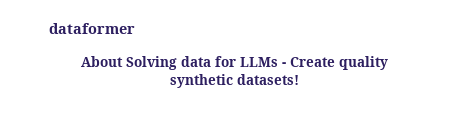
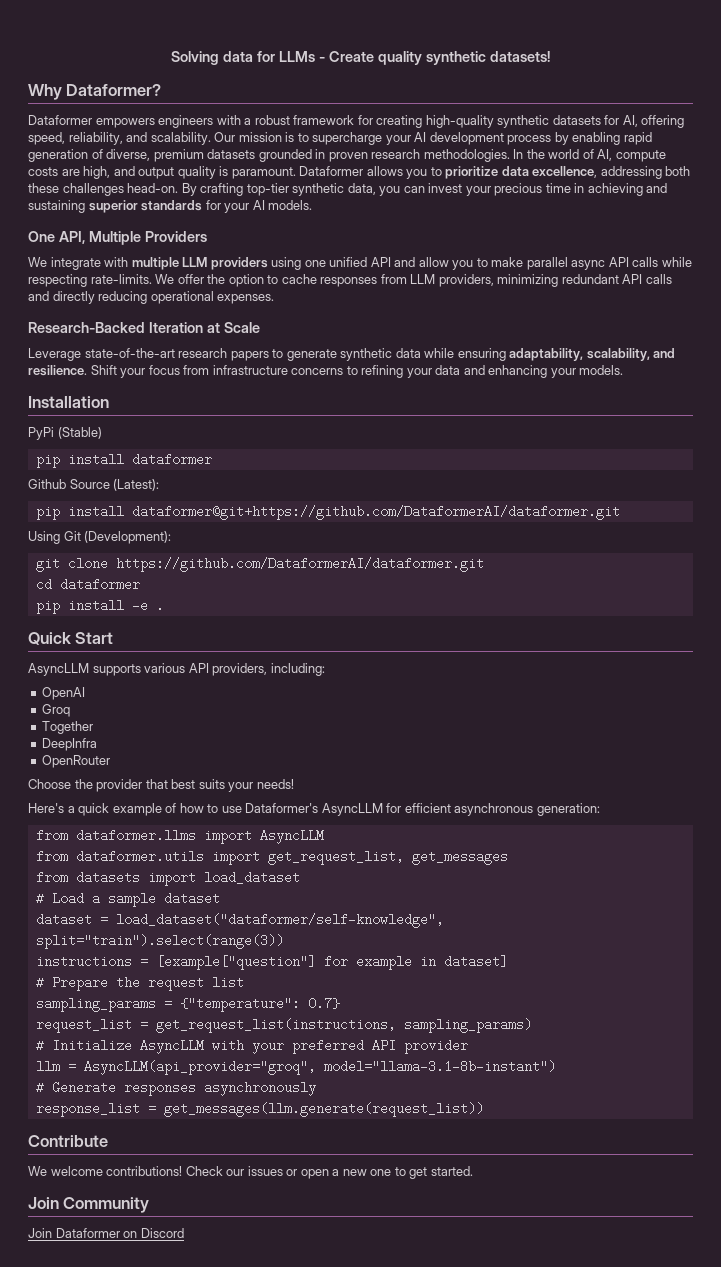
[49,23,135,34] [80,56,123,67] dataformer // About -> (171, 58) none
(299, 79) none -> [28,84,162,100] [28,115,685,128] [28,132,652,145] [28,149,666,162] [28,166,691,179] [28,183,668,196] [28,200,313,213] [28,231,207,245] [28,257,692,270] [28,274,672,287] [28,291,275,304] [28,322,260,333] [28,348,676,361] [28,365,624,378] [28,396,109,408] [28,427,102,440] [35,453,212,468] [28,479,160,491] [35,505,620,520] [28,531,172,544] [35,557,484,572] [35,578,140,591] [35,599,164,614] [28,632,114,645] [28,663,325,676] [42,687,86,700] [42,704,71,717] [42,721,94,734] [42,738,98,751] [42,755,111,768] [28,779,294,792] [28,803,600,816] [35,829,324,844] [35,850,508,865] [35,871,300,886] [35,892,220,907] [35,913,444,928] [35,934,284,949] [35,955,508,970] [35,976,244,991] [35,997,340,1012] [35,1018,532,1033] [35,1039,468,1054] [35,1060,556,1075] [35,1081,316,1096] [35,1102,484,1117] [28,1135,108,1147] [28,1166,473,1179] [28,1197,150,1213] [28,1228,184,1238] // Why Dataformer? // Dataformer empowers engineers with a robust framework for creating high-quality synthetic datasets for AI, offering speed, reliability, and scalability. Our mission is to supercharge your AI development process by enabling rapid generation of diverse, premium datasets grounded in proven research methodologies. In the world of AI, compute costs are high, and output quality is paramount. Dataformer allows you to prioritize data excellence, addressing both these challenges head-on. By crafting top-tier synthetic data, you can invest your precious time in achieving and sustaining superior standards for your AI models. // One API, Multiple Providers // We integrate with multiple LLM providers using one unified API and allow you to make parallel async API calls while respecting rate-limits. We offer the option to cache responses from LLM providers, minimizing redundant API calls and directly reducing operational expenses. // Research-Backed Iteration at Scale // Leverage state-of-the-art research papers to generate synthetic data while ensuring adaptability, scalability, and resilience. Shift your focus from infrastructure concerns to refining your data and enhancing your models. // Installation // PyPi (Stable) // pip install dataformer // Github Source (Latest): // pip install dataformer@git+https://github.com/DataformerAI/dataformer.git // Using Git (Development): // git clone https://github.com/DataformerAI/dataformer.git // cd dataformer // pip install -e . // Quick Start // AsyncLLM supports various API providers, including: // OpenAI // Groq // Together // DeepInfra // OpenRouter // Choose the provider that best suits your needs! // Here's a quick example of how to use Dataformer's AsyncLLM for efficient asynchronous generation: // from dataformer.llms import AsyncLLM // from dataformer.utils import get_request_list, get_messages // from datasets import load_dataset // # Load a sample dataset // dataset = load_dataset("dataformer/self-knowledge", split="train").select(range(3)) // instructions = [example["question"] for example in dataset] // # Prepare the request list // sampling_params = {"temperature": 0.7} // request_list = get_request_list(instructions, sampling_params) // # Initialize AsyncLLM with your preferred API provider // llm = AsyncLLM(api_provider="groq", model="llama-3.1-8b-instant") // # Generate responses asynchronously // response_list = get_messages(llm.generate(request_list)) // Contribute // We welcome contributions! Check our issues or open a new one to get started. // Join Community // Join Dataformer on Discord

